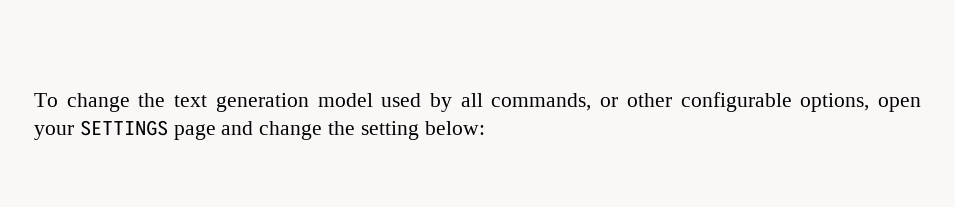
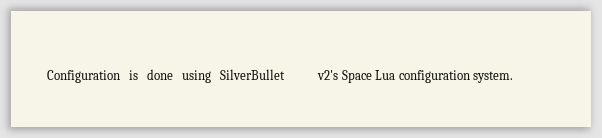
[34,92,921,112] [34,120,485,140] To change the text generation model used by all commands, or other configurable options, open your SETTINGS page and change the setting below: -> [47,69,514,83] Configuration is done using SilverBullet v2's Space Lua configuration system.

